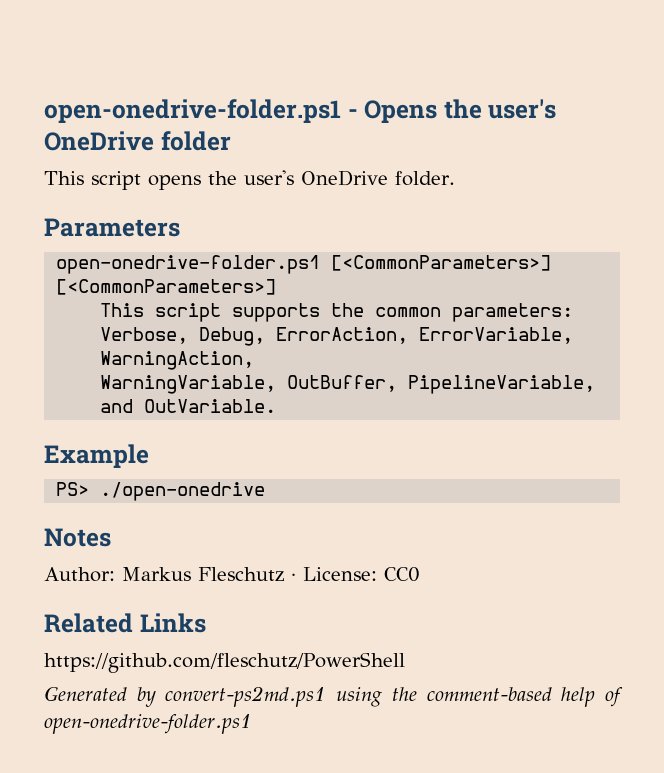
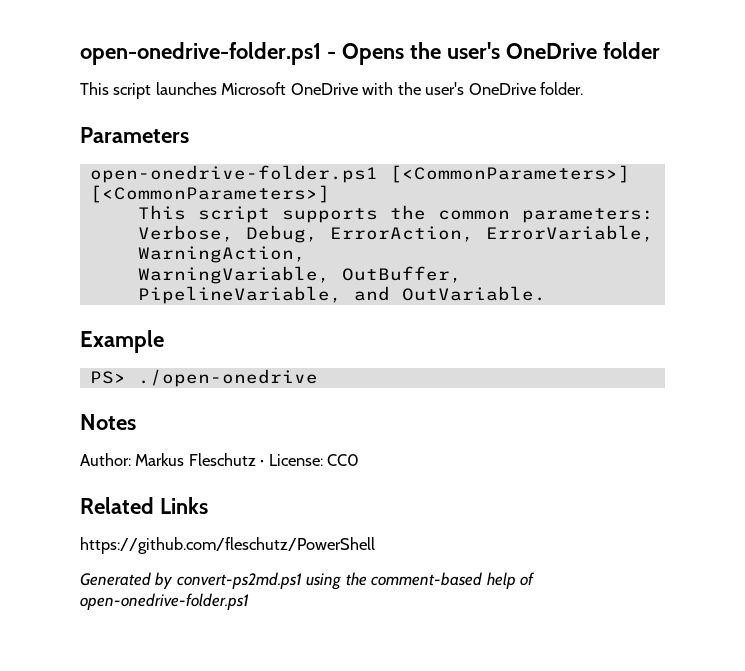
[148,175,201,190] opens -> [155,82,394,95] launches Microsoft OneDrive with

